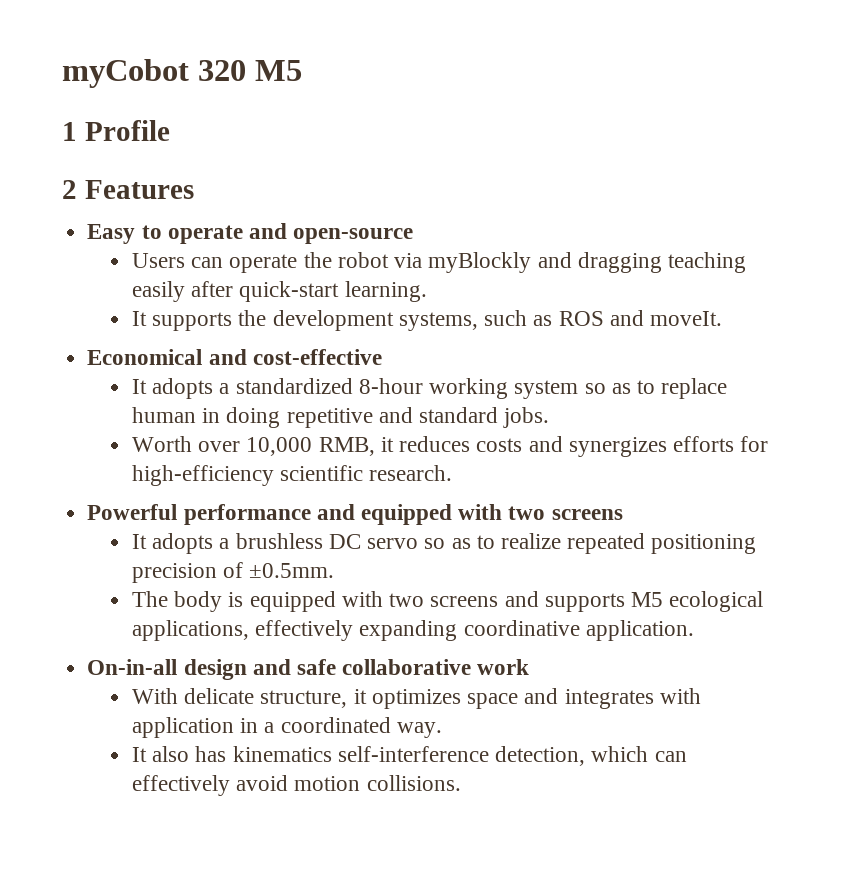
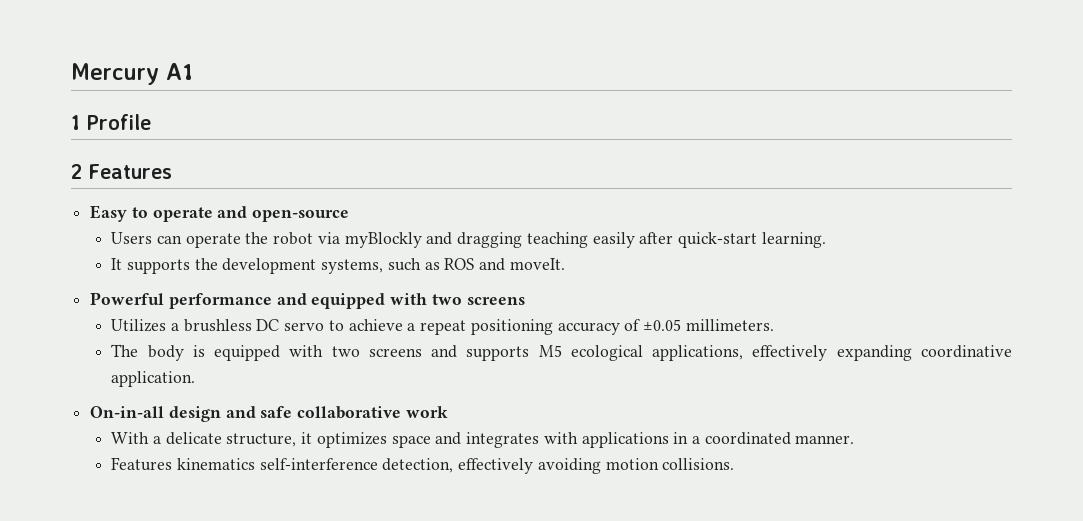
[62,59,302,88] myCobot 320 M5 -> [71,63,193,85] Mercury A1
[87,349,382,365] [132,378,728,399] [132,407,550,428] [132,436,769,457] [132,465,453,486] // Economical and cost-effective // It adopts a standardized 8-hour working system so as to replace human in doing repetitive and standard jobs. // Worth over 10,000 RMB, it reduces costs and synergizes efforts for high-efficiency scientific research. -> (565, 264) none
[132,533,214,554] It adopts -> [111,319,167,332] Utilizes
[424,533,757,554] [132,562,335,583] so as to realize repeated positioning precision of ±0.5mm. -> [328,319,774,335] to achieve a repeat positioning accuracy of ±0.05 millimeters.
(179, 696) none -> [152,436,161,444] a
[132,717,235,738] application -> [581,432,669,448] applications
[396,722,442,738] [132,746,687,766] [132,775,289,796] way. // It also has kinematics self-interference detection, which can effectively avoid -> [795,435,855,444] [111,457,601,474] manner. // Features kinematics self-interference detection, effectively avoiding

